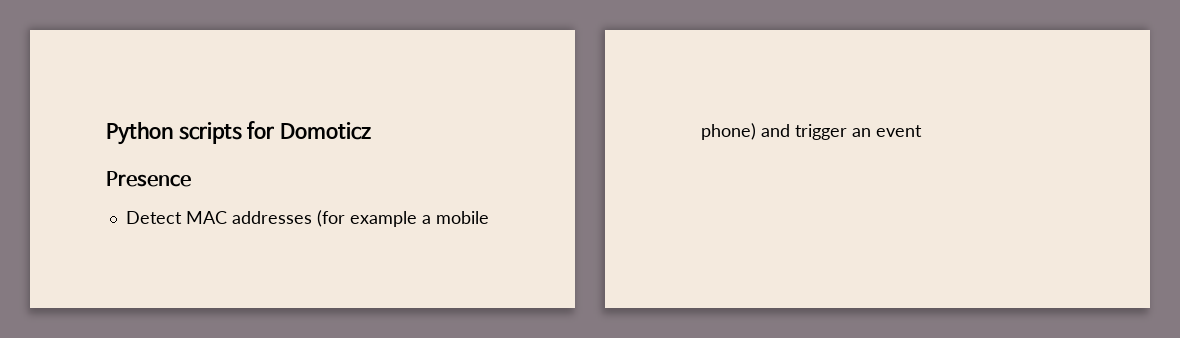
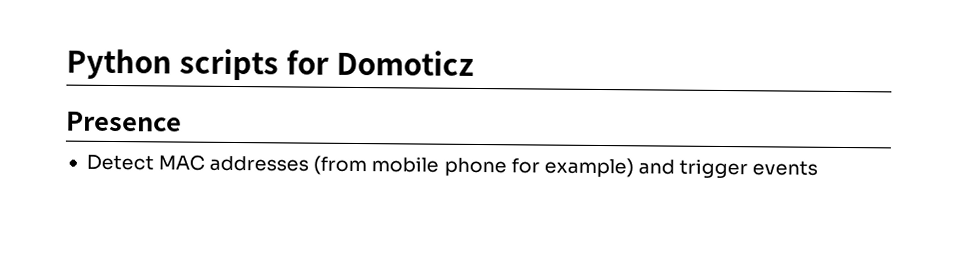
[316,210,489,227] [700,123,922,140] (for example a mobile phone) and trigger an event -> [313,155,819,179] (from mobile phone for example) and trigger events

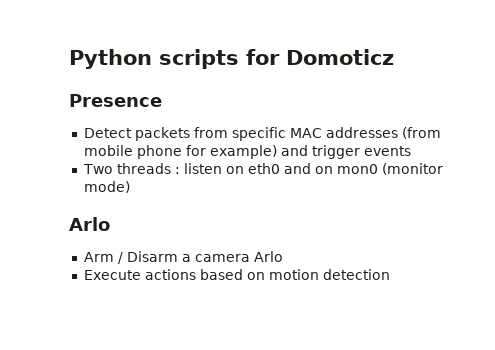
(154, 162) none -> [134,127,286,141] packets from specific
(819, 168) none -> [82,163,443,175] [83,181,130,193] [69,217,110,231] [83,251,283,264] [83,269,390,280] // Two threads : listen on eth0 and on mon0 (monitor mode) // Arlo // Arm / Disarm a camera Arlo // Execute actions based on motion detection

